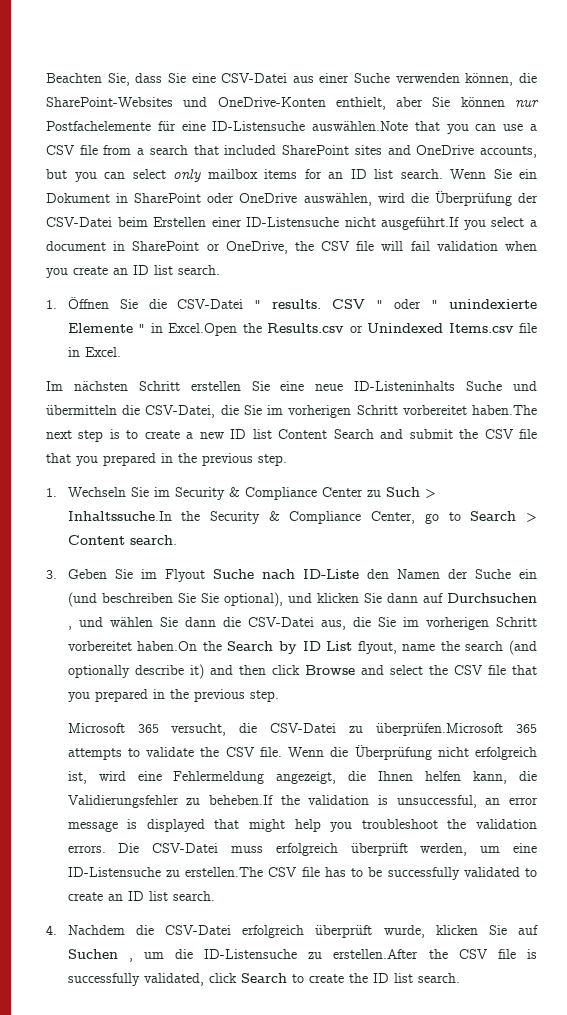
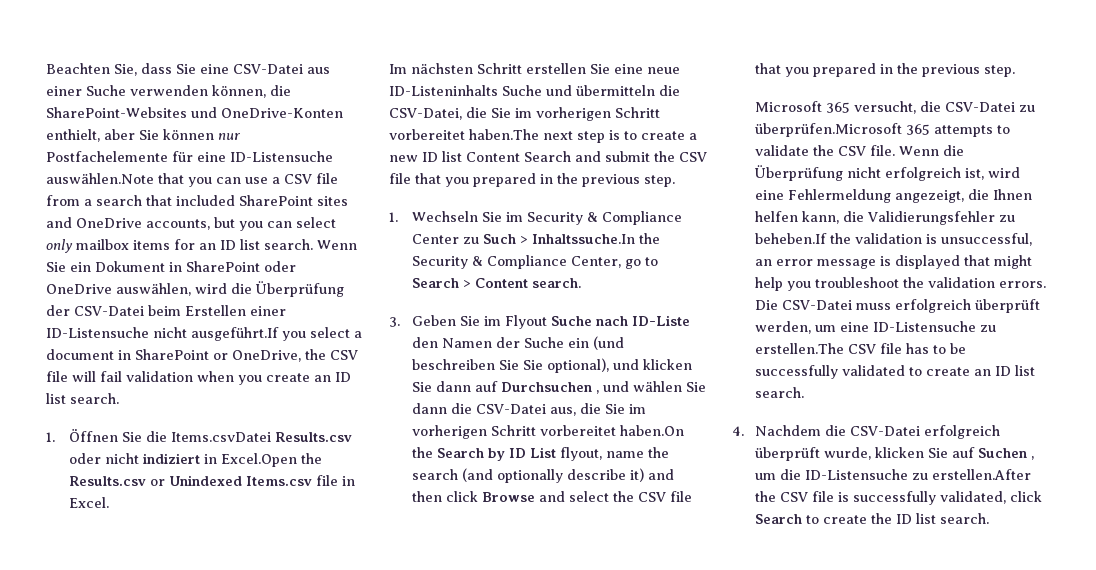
[177,299,537,309] [67,323,146,333] CSV-Datei " results. CSV " oder " unindexierte Elemente " -> [170,432,352,442] [68,453,200,464] Items.csvDatei Results.csv oder nicht indiziert

